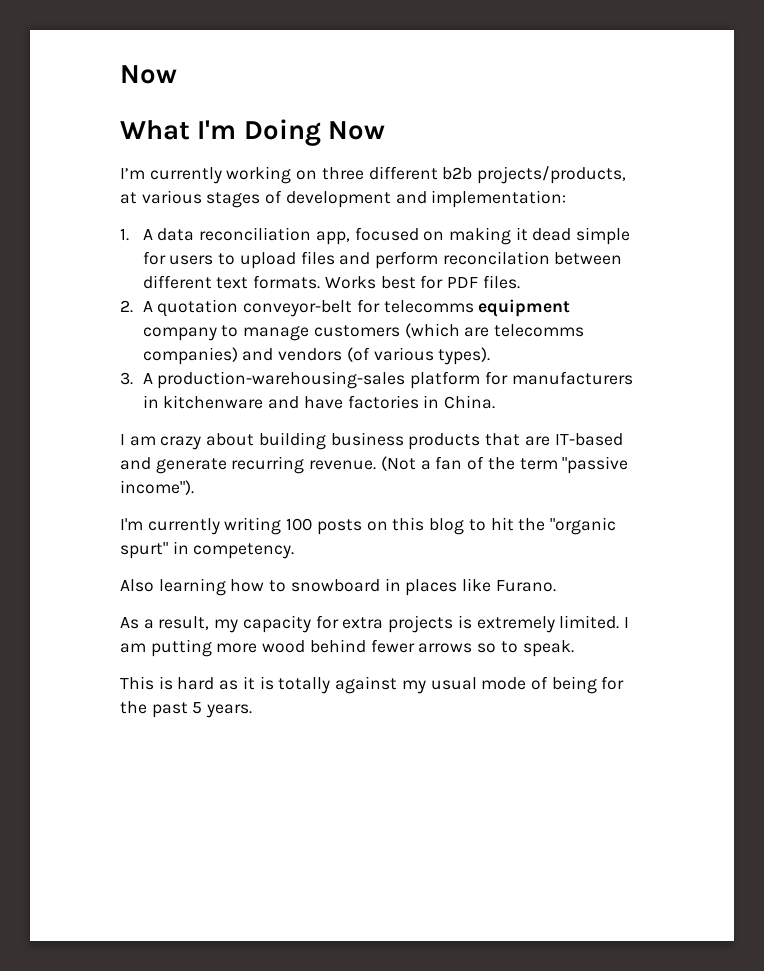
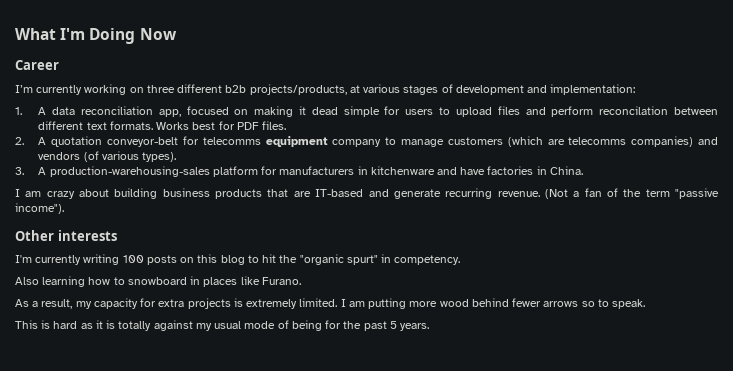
[120,65,177,84] Now // -> (15, 34) none
(386, 130) none -> [15,60,59,70] // Career
(194, 487) none -> [15,230,117,241] // Other interests

